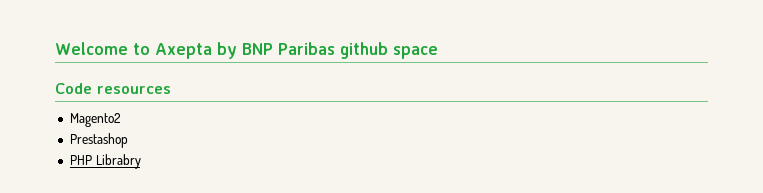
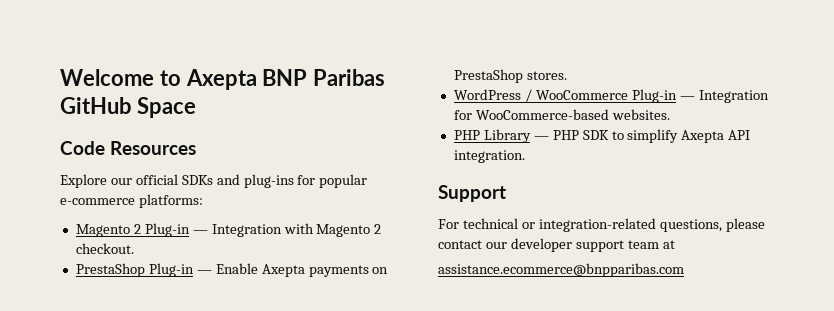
[217,42,237,59] by -> (257, 79) none
[340,42,438,59] github space -> [60,97,196,118] GitHub Space
[97,86,171,94] [69,113,121,127] [69,133,128,148] [69,154,141,169] resources // Magento2 // Prestashop // PHP Librabry -> [110,141,196,155] [60,174,368,188] [60,194,203,208] [75,223,382,237] [75,243,134,254] [75,263,389,277] [453,69,567,83] [453,89,769,103] [453,109,670,120] [453,129,751,143] [453,150,525,163] [438,185,506,202] [438,218,765,232] [438,238,675,252] [438,263,684,277] Resources // Explore our official SDKs and plug-ins for popular e-commerce platforms: // Magento 2 Plug-in — Integration with Magento 2 checkout. // PrestaShop Plug-in — Enable Axepta payments on PrestaShop stores. // WordPress / WooCommerce Plug-in — Integration for WooCommerce-based websites. // PHP Library — PHP SDK to simplify Axepta API integration. // Support // For technical or integration-related questions, please contact our developer support team at // assistance.ecommerce@bnpparibas.com

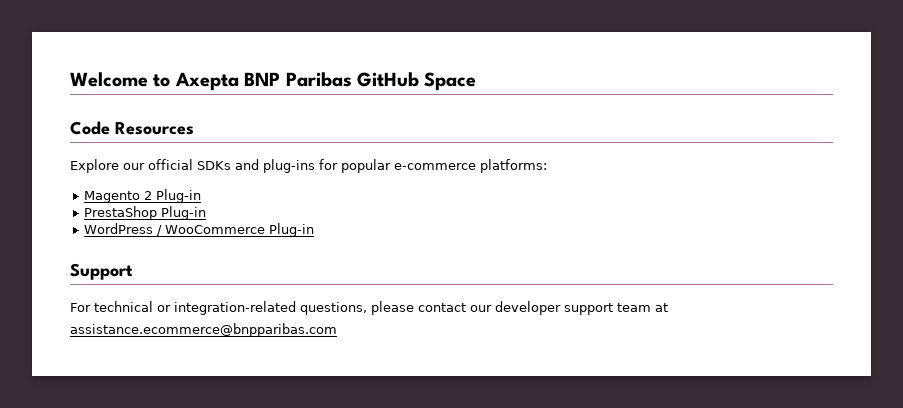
[192,223,382,237] [75,243,134,254] [75,263,389,277] [453,69,567,83] [453,89,769,103] [453,109,670,120] [453,129,751,143] [453,150,525,163] — Integration with Magento 2 checkout. // PrestaShop Plug-in — Enable Axepta payments on PrestaShop stores. // WordPress / WooCommerce Plug-in — Integration for WooCommerce-based websites. // PHP Library — PHP SDK to simplify Axepta API integration. -> [84,206,207,220] [84,223,315,237] // PrestaShop Plug-in // WordPress / WooCommerce Plug-in

